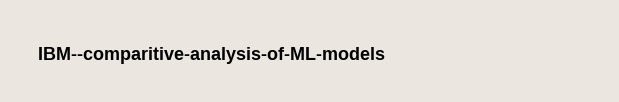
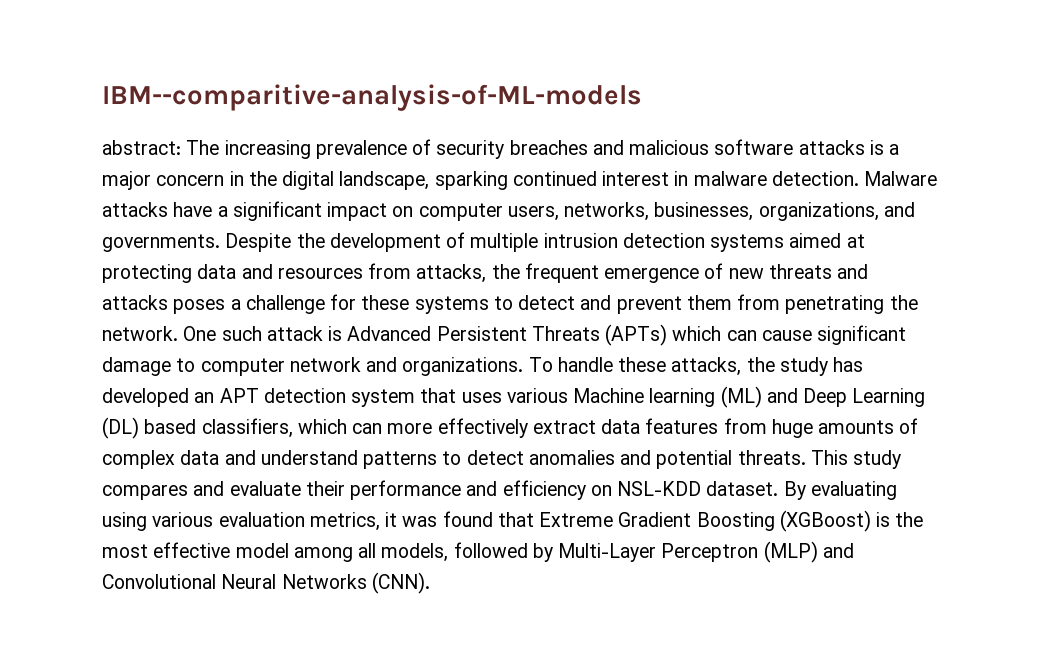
(385, 55) none -> [102,139,900,159] [102,171,938,190] [102,201,915,221] [102,232,865,252] [102,263,869,283] [102,294,918,314] [102,324,907,346] [102,357,864,376] [102,386,926,408] [102,417,919,439] [102,450,902,469] [102,480,897,500] [102,510,924,532] [102,541,854,563] [102,572,430,594] // abstract: The increasing prevalence of security breaches and malicious software attacks is a major concern in the digital landscape, sparking continued interest in malware detection. Malware attacks have a significant impact on computer users, networks, businesses, organizations, and governments. Despite the development of multiple intrusion detection systems aimed at protecting data and resources from attacks, the frequent emergence of new threats and attacks poses a challenge for these systems to detect and prevent them from penetrating the network. One such attack is Advanced Persistent Threats (APTs) which can cause significant damage to computer network and organizations. To handle these attacks, the study has developed an APT detection system that uses various Machine learning (ML) and Deep Learning (DL) based classifiers, which can more effectively extract data features from huge amounts of complex data and understand patterns to detect anomalies and potential threats. This study compares and evaluate their performance and efficiency on NSL-KDD dataset. By evaluating using various evaluation metrics, it was found that Extreme Gradient Boosting (XGBoost) is the most effective model among all models, followed by Multi-Layer Perceptron (MLP) and Convolutional Neural Networks (CNN).

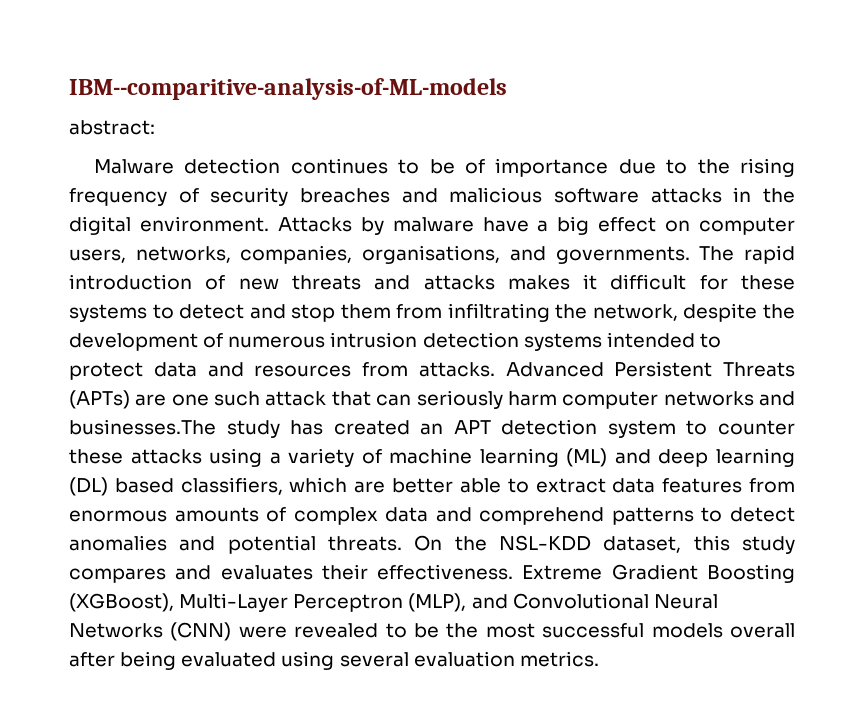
[186,140,407,159] The increasing prevalence -> [93,158,796,177] [69,188,167,206] // Malware detection continues to be of importance due to the rising frequency
[869,140,900,155] [102,171,938,190] [102,201,915,221] [102,232,865,252] [102,263,700,283] is a major concern in the digital landscape, sparking continued interest in malware detection. Malware attacks have a significant impact on computer users, networks, businesses, organizations, and governments. Despite the development of multiple intrusion detection systems aimed at protecting data and resources from attacks, the frequent emergence -> [733,187,795,203] [69,216,795,235] [69,245,795,264] [69,274,192,290] in the digital environment. Attacks by malware have a big effect on computer users, networks, companies, organisations, and governments. The rapid introduction
[173,295,325,314] poses a challenge -> [507,274,687,290] makes it difficult
[616,296,682,314] prevent -> [291,304,336,322] stop
[785,295,918,314] [102,324,907,346] [102,357,775,376] penetrating the network. One such attack is Advanced Persistent Threats (APTs) which can cause significant damage to computer network and organizations. To handle these attacks, the -> [447,303,795,322] [69,332,721,351] [69,361,795,380] [69,390,796,409] [69,419,216,435] infiltrating the network, despite the development of numerous intrusion detection systems intended to protect data and resources from attacks. Advanced Persistent Threats (APTs) are one such attack that can seriously harm computer networks and businesses.The
[102,388,189,407] developed -> [333,420,410,435] created
[420,388,645,403] that uses various Machine -> [686,420,795,435] [69,448,473,467] to counter these attacks using a variety of machine
[803,388,926,407] Deep Learning -> [658,448,795,467] deep learning
[352,418,528,438] can more effectively -> [354,478,529,493] are better able to
[771,419,813,438] huge -> [69,510,167,522] enormous
[260,450,358,465] understand -> [479,507,605,525] comprehend
[810,450,902,469] [102,480,897,500] [102,510,924,532] [102,542,553,562] This study compares and evaluate their performance and efficiency on NSL-KDD dataset. By evaluating using various evaluation metrics, it was found that Extreme Gradient Boosting (XGBoost) is the most effective model among all models, followed by -> [414,535,796,554] [69,564,795,583] [69,593,174,612] On the NSL-KDD dataset, this study compares and evaluates their effectiveness. Extreme Gradient Boosting (XGBoost),
[763,541,818,563] (MLP) -> [408,593,467,612] (MLP),
[371,572,430,594] (CNN). -> [170,622,795,641] [69,651,599,670] (CNN) were revealed to be the most successful models overall after being evaluated using several evaluation metrics.

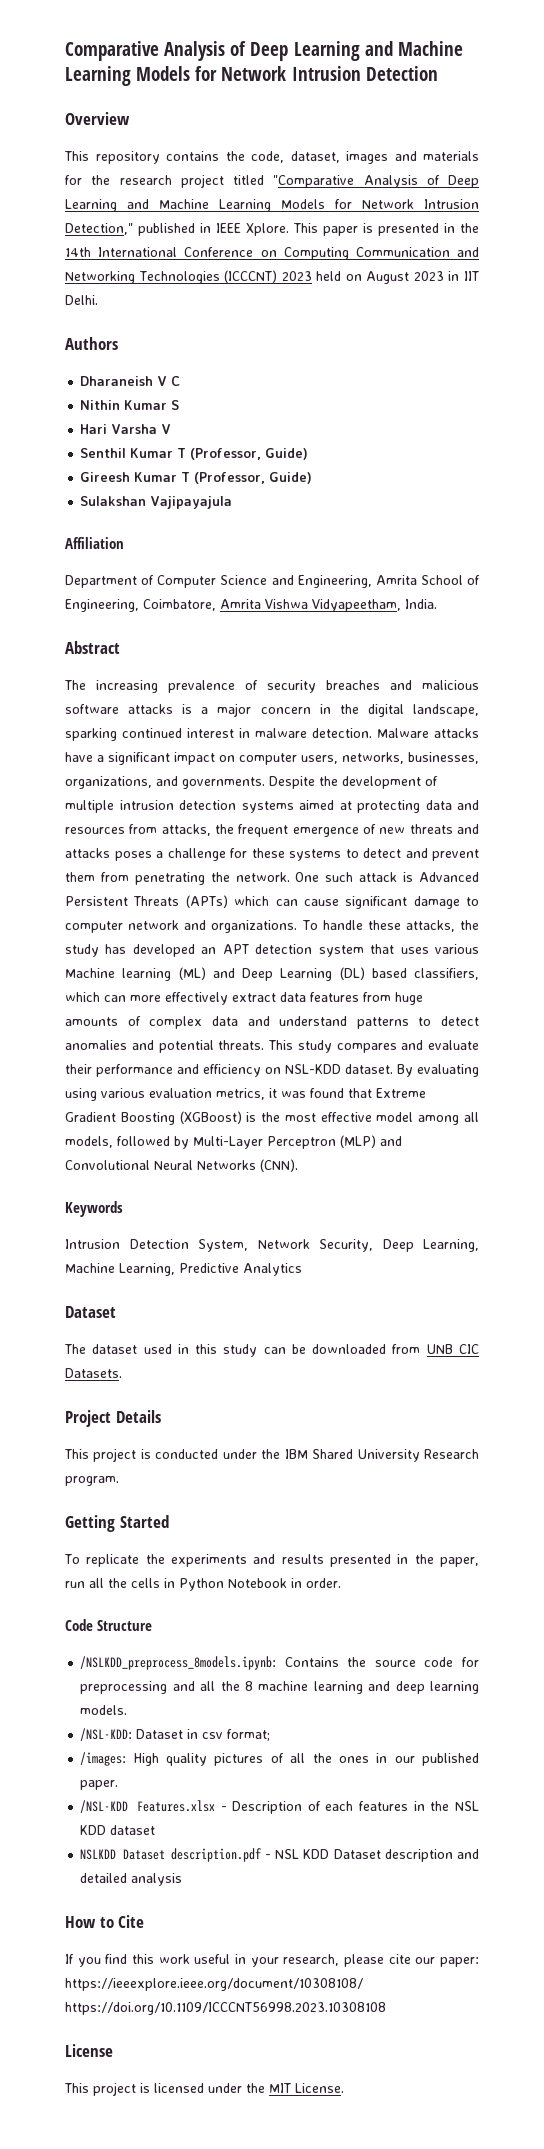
[69,78,507,100] [69,120,155,135] [93,158,796,177] [69,188,167,206] IBM--comparitive-analysis-of-ML-models // abstract: // Malware detection continues to be of importance due to the rising frequency -> [65,41,463,61] [65,66,438,86] [65,112,130,125] [64,151,479,164] [65,174,479,188] [65,199,479,212] [65,223,479,236] [65,247,479,260] [65,270,480,284] [65,295,98,305] [65,337,118,350] [80,376,181,386] [80,400,180,410] [80,424,172,434] [80,448,309,460] [80,472,313,484] [80,496,233,509] [65,537,124,549] [65,575,480,588] [65,599,437,612] [65,641,120,654] [64,680,235,693] Comparative Analysis of Deep Learning and Machine Learning Models for Network Intrusion Detection // Overview // This repository contains the code, dataset, images and materials for the research project titled "Comparative Analysis of Deep Learning and Machine Learning Models for Network Intrusion Detection," published in IEEE Xplore. This paper is presented in the 14th International Conference on Computing Communication and Networking Technologies (ICCCNT) 2023 held on August 2023 in IIT Delhi. // Authors // Dharaneish V C // Nithin Kumar S // Hari Varsha V // Senthil Kumar T (Professor, Guide) // Gireesh Kumar T (Professor, Guide) // Sulakshan Vajipayajula // Affiliation // Department of Computer Science and Engineering, Amrita School of Engineering, Coimbatore, Amrita Vishwa Vidyapeetham, India. // Abstract // The increasing prevalence
[733,187,795,203] [69,216,795,235] [69,245,795,264] [69,274,192,290] in the digital environment. Attacks by malware have a big effect on computer users, networks, companies, organisations, and governments. The rapid introduction -> [182,703,479,717] [65,728,479,741] [65,752,479,765] [65,776,438,789] [65,800,479,813] [65,824,359,837] is a major concern in the digital landscape, sparking continued interest in malware detection. Malware attacks have a significant impact on computer users, networks, businesses, organizations, and governments. Despite the development of multiple intrusion detection systems aimed at protecting data and resources from attacks, the frequent emergence
[507,274,687,290] makes it difficult -> [114,848,226,861] poses a challenge
[291,304,336,322] stop -> [432,849,479,861] prevent
[447,303,795,322] [69,332,721,351] [69,361,795,380] [69,390,796,409] [69,419,216,435] infiltrating the network, despite the development of numerous intrusion detection systems intended to protect data and resources from attacks. Advanced Persistent Threats (APTs) are one such attack that can seriously harm computer networks and businesses.The -> [134,872,480,885] [65,895,479,909] [65,920,479,933] penetrating the network. One such attack is Advanced Persistent Threats (APTs) which can cause significant damage to computer network and organizations. To handle these attacks, the
[333,420,410,435] created -> [132,944,195,957] developed
[686,420,795,435] [69,448,473,467] to counter these attacks using a variety of machine -> [370,944,480,954] [65,968,115,978] that uses various Machine
[658,448,795,467] deep learning -> [242,968,333,981] Deep Learning
[354,478,529,493] are better able to -> [104,992,228,1005] can more effectively
[69,510,167,522] enormous -> [395,992,423,1005] huge
[479,507,605,525] comprehend -> [279,1016,348,1026] understand
[414,535,796,554] [69,564,795,583] [69,593,174,612] On the NSL-KDD dataset, this study compares and evaluates their effectiveness. Extreme Gradient Boosting (XGBoost), -> [268,1040,479,1053] [65,1064,479,1077] [65,1088,426,1101] [65,1111,479,1125] [65,1136,189,1149] This study compares and evaluate their performance and efficiency on NSL-KDD dataset. By evaluating using various evaluation metrics, it was found that Extreme Gradient Boosting (XGBoost) is the most effective model among all models, followed by
[408,593,467,612] (MLP), -> [340,1135,376,1148] (MLP)
[170,622,795,641] [69,651,599,670] (CNN) were revealed to be the most successful models overall after being evaluated using several evaluation metrics. -> [260,1159,298,1172] [65,1201,123,1217] [65,1239,479,1252] [65,1263,302,1276] [65,1306,116,1318] [64,1344,479,1357] [65,1368,122,1378] [65,1410,161,1427] [64,1448,480,1462] [65,1476,119,1486] [65,1515,169,1532] [64,1554,480,1567] [65,1578,341,1591] [65,1619,153,1631] [80,1656,479,1670] [80,1681,479,1694] [80,1705,128,1715] [80,1728,271,1741] [80,1752,480,1766] [80,1780,119,1790] [80,1800,479,1814] [80,1825,156,1835] [80,1848,480,1862] [80,1873,183,1886] [65,1915,145,1928] [65,1954,480,1967] [65,1978,363,1991] [65,2002,386,2015] [65,2044,113,2057] [64,2082,344,2096] (CNN). // Keywords // Intrusion Detection System, Network Security, Deep Learning, Machine Learning, Predictive Analytics // Dataset // The dataset used in this study can be downloaded from UNB CIC Datasets. // Project Details // This project is conducted under the IBM Shared University Research program. // Getting Started // To replicate the experiments and results presented in the paper, run all the cells in Python Notebook in order. // Code Structure // /NSLKDD_preprocess_8models.ipynb: Contains the source code for preprocessing and all the 8 machine learning and deep learning models. // /NSL-KDD: Dataset in csv format; // /images: High quality pictures of all the ones in our published paper. // /NSL-KDD Features.xlsx - Description of each features in the NSL KDD dataset // NSLKDD Dataset description.pdf - NSL KDD Dataset description and detailed analysis // How to Cite // If you find this work useful in your research, please cite our paper: https://ieeexplore.ieee.org/document/10308108/ https://doi.org/10.1109/ICCCNT56998.2023.10308108 // License // This project is licensed under the MIT License.

